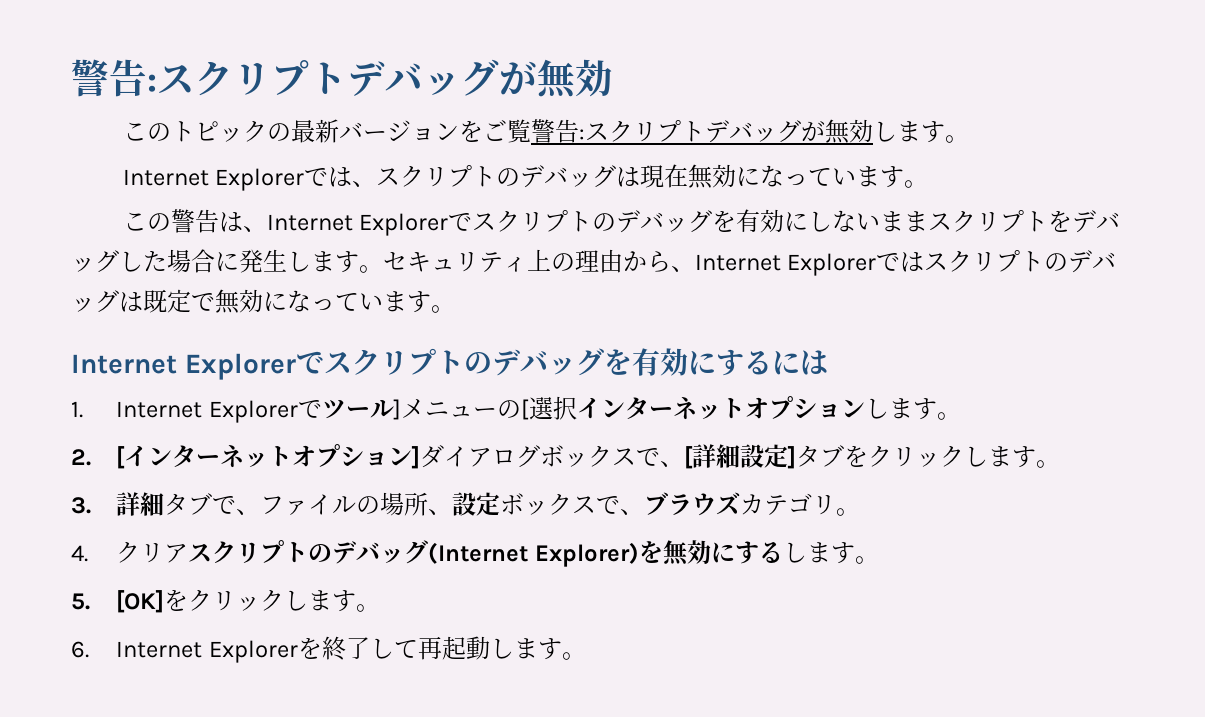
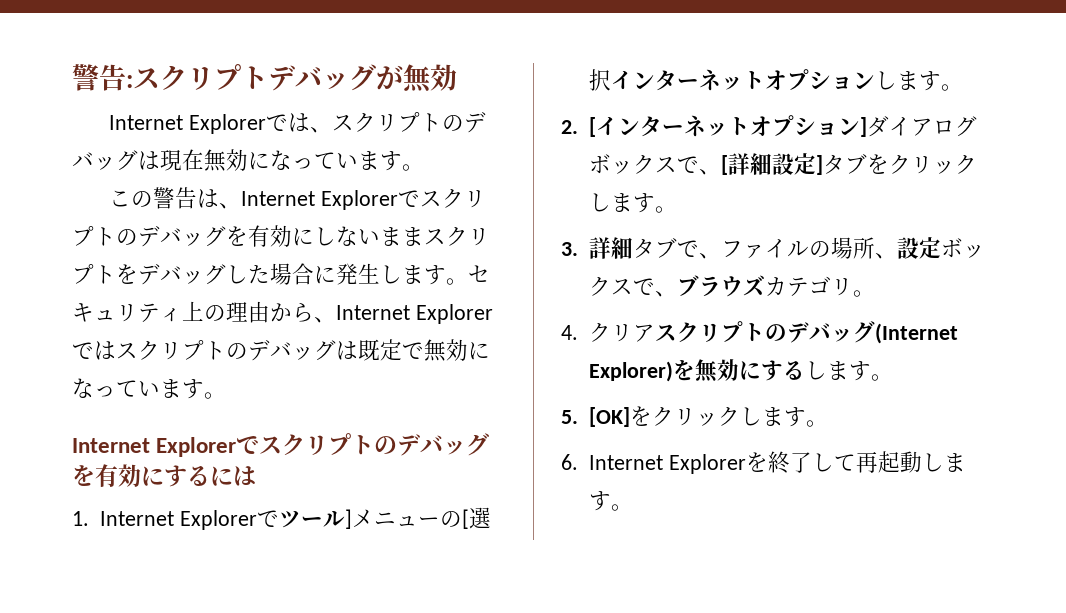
[71,59,613,99] [122,119,969,144] 警告:スクリプトデバッグが無効 // このトピックの最新バージョンをご覧警告:スクリプトデバッグが無効します。 -> [72,64,457,93] 警告:スクリプトデバッグが無効

